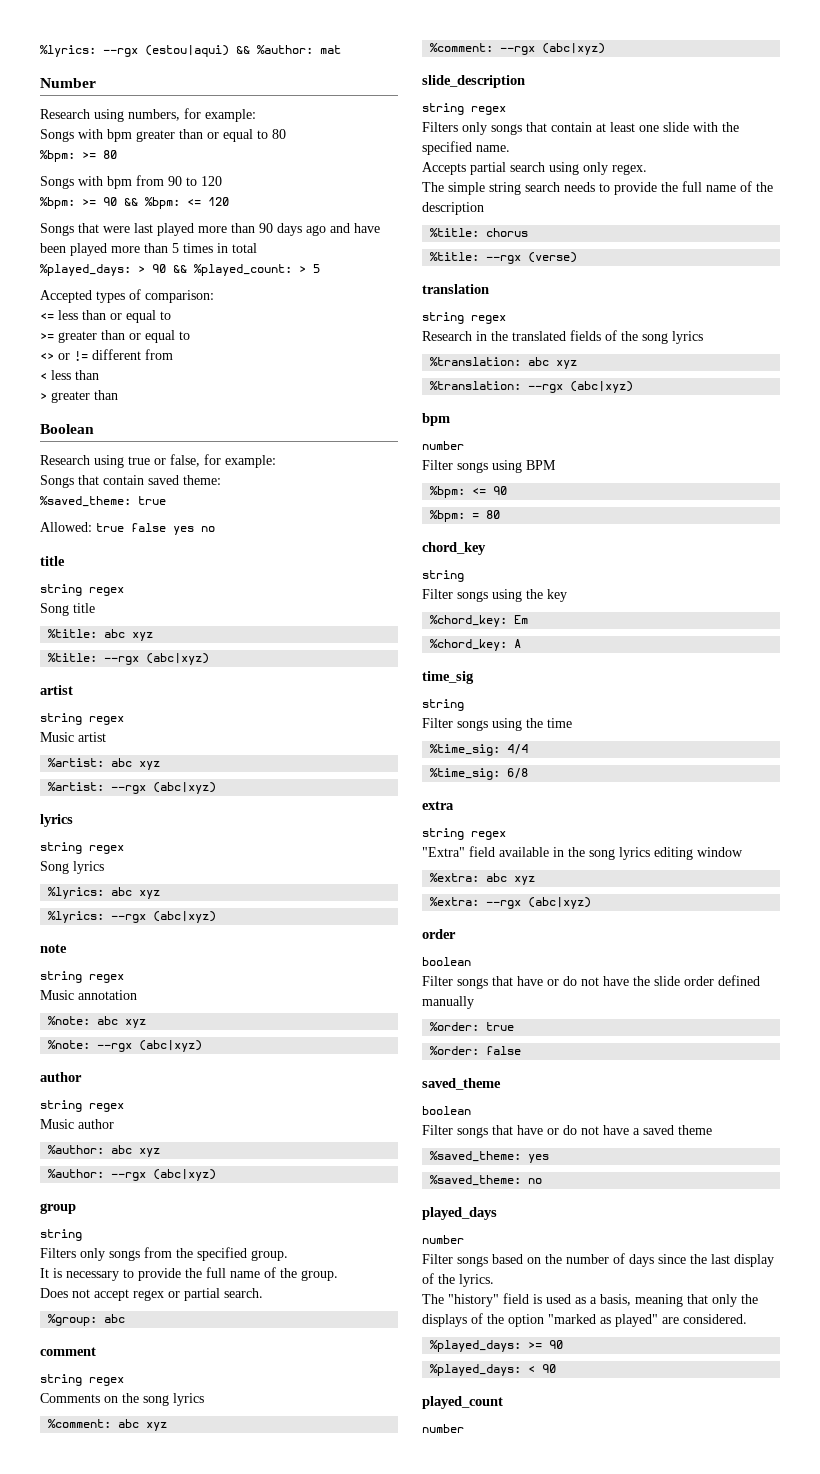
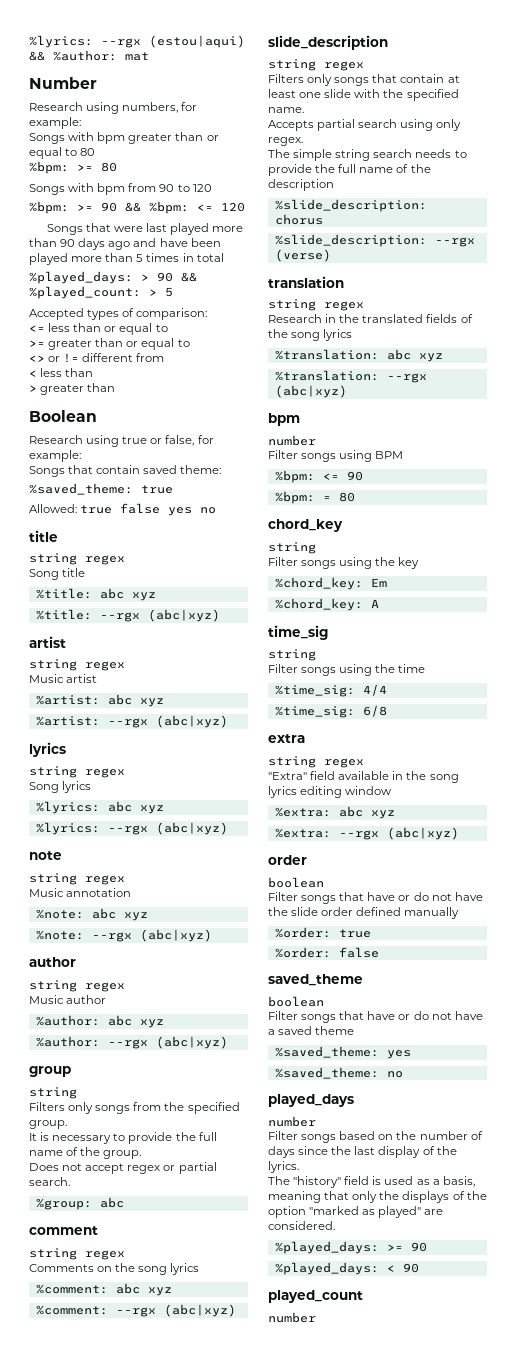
[430,228,480,237] %title: -> [274,199,427,212] %slide_description:
[430,252,480,261] %title: -> [274,234,427,247] %slide_description:

